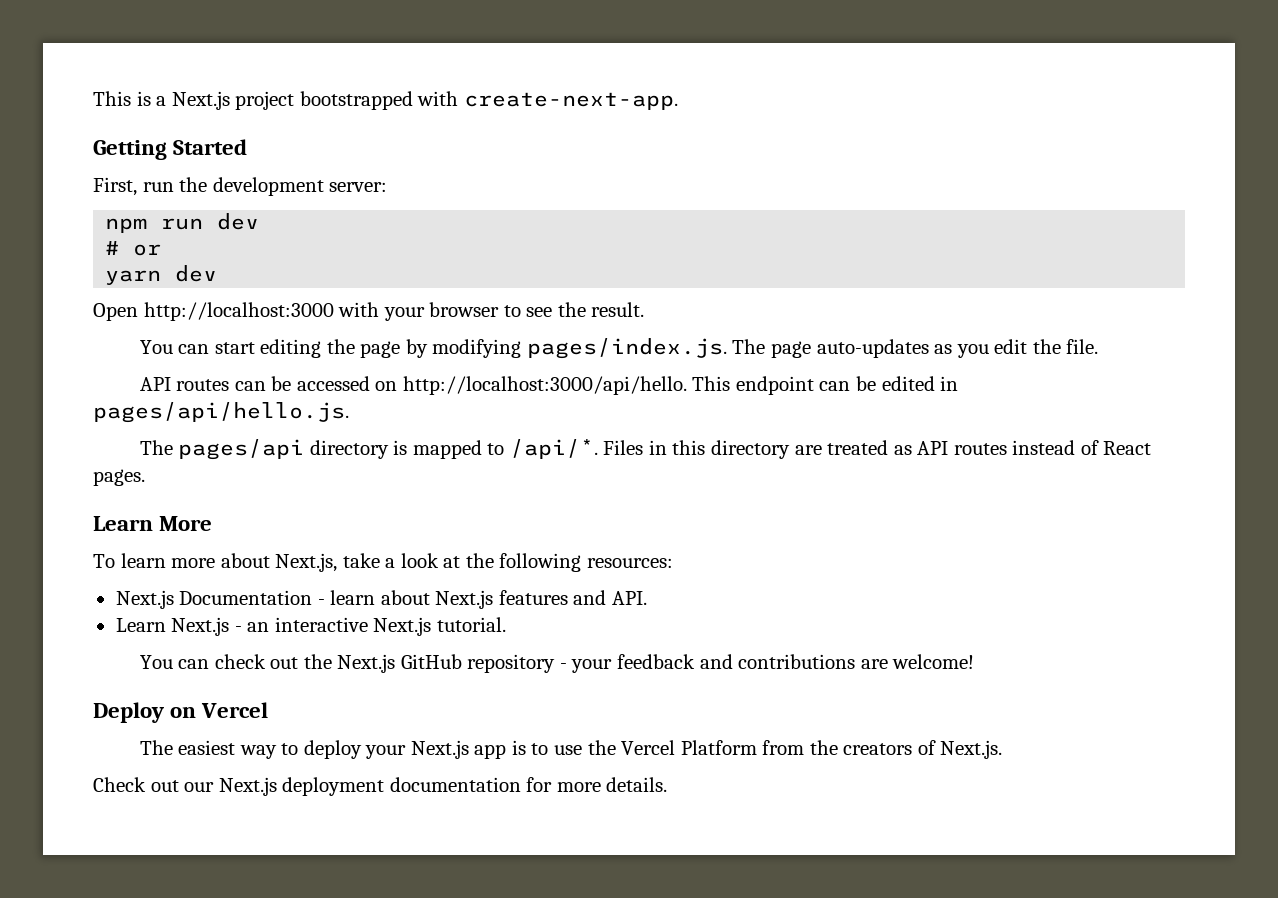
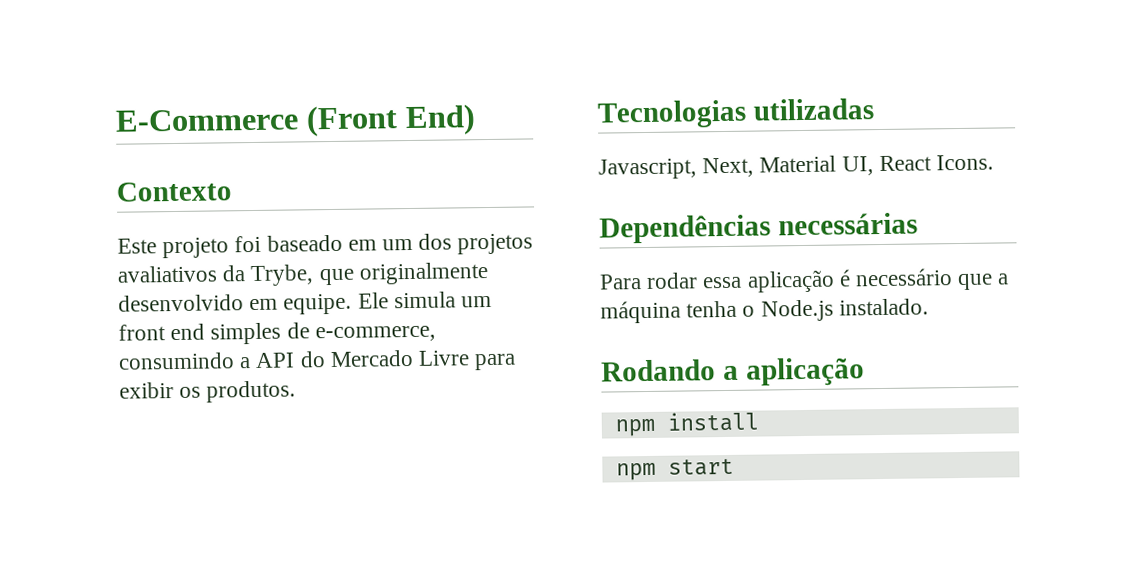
[93,91,678,110] [93,139,248,160] [93,177,388,196] [105,213,260,233] [105,241,162,256] [105,265,218,285] [93,302,645,321] [139,338,1099,359] [139,376,959,395] [93,402,349,423] [139,439,1152,460] [93,469,145,486] [93,516,213,531] [93,553,673,572] [115,590,647,609] [115,617,506,636] [139,654,975,673] [93,702,269,723] [139,740,1003,759] [93,777,668,796] This is a Next.js project bootstrapped with create-next-app. // Getting Started // First, run the development server: // npm run dev // # or // yarn dev // Open http://localhost:3000 with your browser to see the result. // You can start editing the page by modifying pages/index.js. The page auto-updates as you edit the file. // API routes can be accessed on http://localhost:3000/api/hello. This endpoint can be edited in pages/api/hello.js. // The pages/api directory is mapped to /api/*. Files in this directory are treated as API routes instead of React pages. // Learn More // To learn more about Next.js, take a look at the following resources: // Next.js Documentation - learn about Next.js features and API. // Learn Next.js - an interactive Next.js tutorial. // You can check out the Next.js GitHub repository - your feedback and contributions are welcome! // Deploy on Vercel // The easiest way to deploy your Next.js app is to use the Vercel Platform from the creators of Next.js. // Check out our Next.js deployment documentation for more details. -> [115,104,476,137] [116,181,232,202] [117,233,534,259] [117,262,489,287] [118,291,493,315] [118,322,436,345] [118,349,517,371] [119,380,297,403] [597,98,874,129] [598,154,995,180] [599,212,918,244] [599,268,1010,293] [600,298,929,324] [601,357,865,387] [614,411,759,437] [615,458,734,481] E-Commerce (Front End) // Contexto // Este projeto foi baseado em um dos projetos avaliativos da Trybe, que originalmente desenvolvido em equipe. Ele simula um front end simples de e-commerce, consumindo a API do Mercado Livre para exibir os produtos. // Tecnologias utilizadas // Javascript, Next, Material UI, React Icons. // Dependências necessárias // Para rodar essa aplicação é necessário que a máquina tenha o Node.js instalado. // Rodando a aplicação // npm install // npm start

